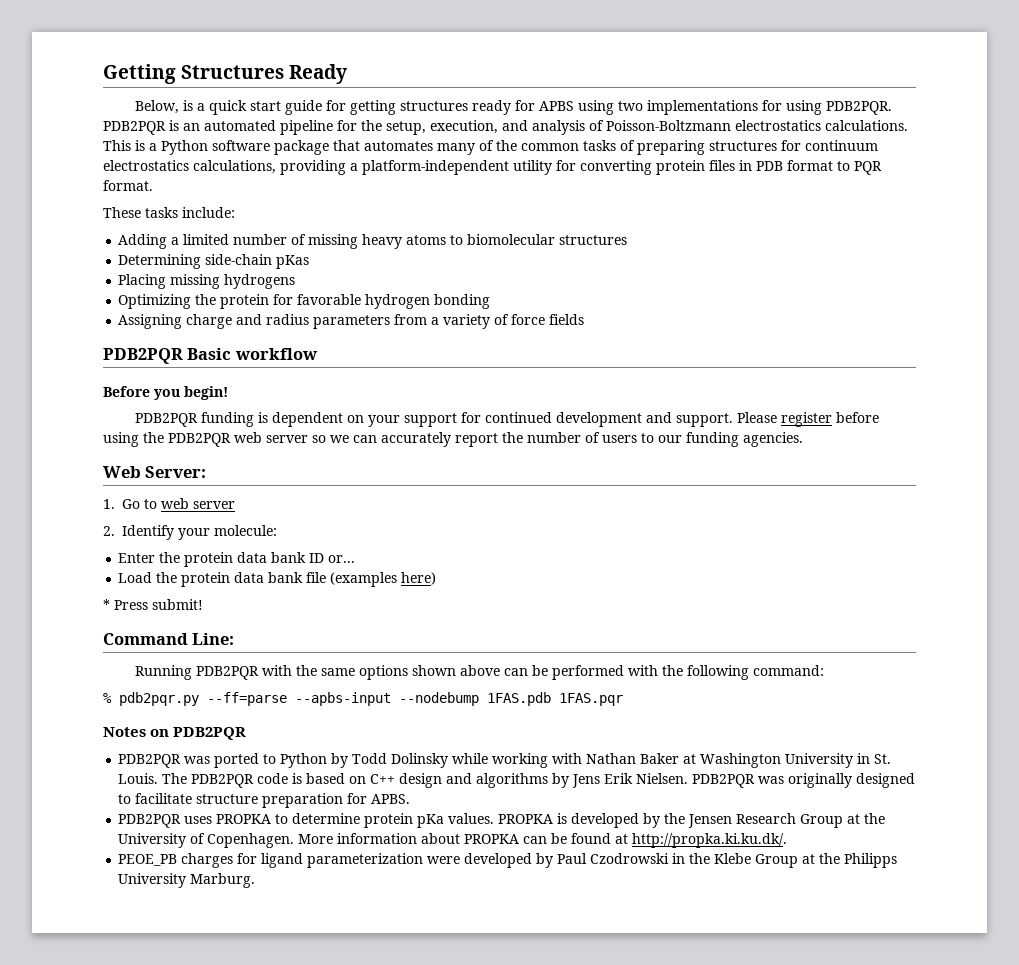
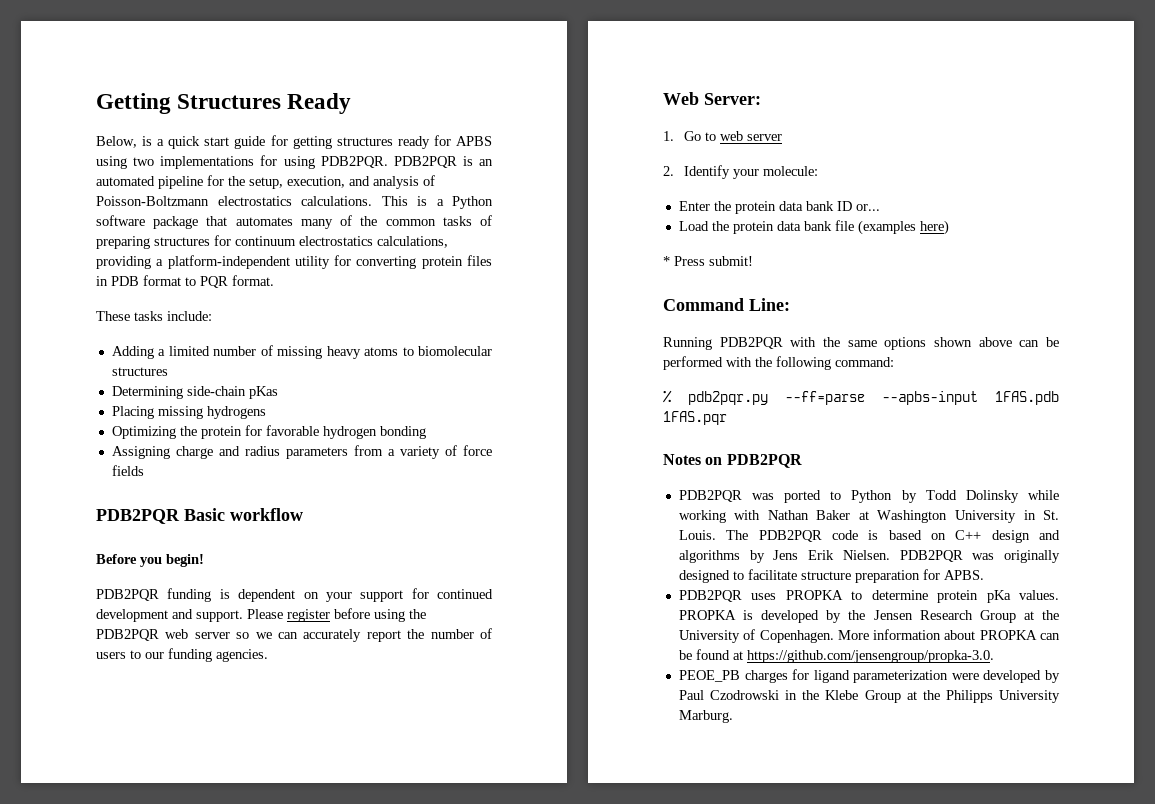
[399,692,479,706] --nodebump -> (978, 398) none
[632,833,788,848] http://propka.ki.ku.dk/. -> [746,650,994,663] https://github.com/jensengroup/propka-3.0.

